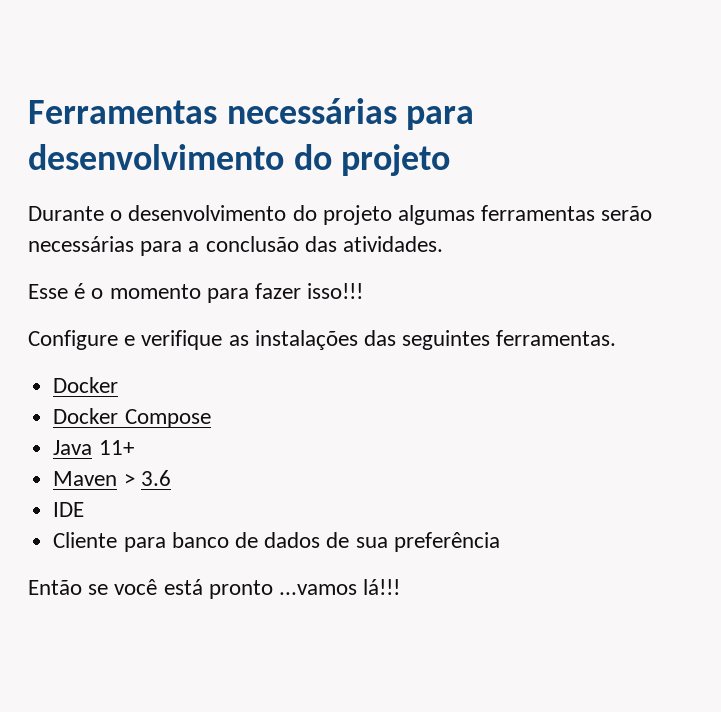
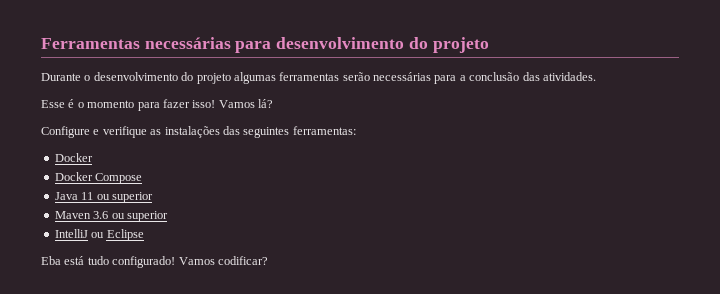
[307,283,364,299] isso!!! -> [192,99,273,108] isso! Vamos lá?
[496,330,617,346] ferramentas. -> [292,126,356,135] ferramentas:
[98,440,134,455] 11+ -> [81,192,153,203] 11 ou superior
[123,473,135,486] > -> (91, 215) none
[53,502,85,517] [53,532,500,552] [28,579,401,599] // IDE // Cliente para banco de dados de sua preferência // Então se você está pronto ...vamos lá!!! -> [111,211,168,222] [54,229,144,241] [41,256,268,268] ou superior // IntelliJ ou Eclipse // Eba está tudo configurado! Vamos codificar?

